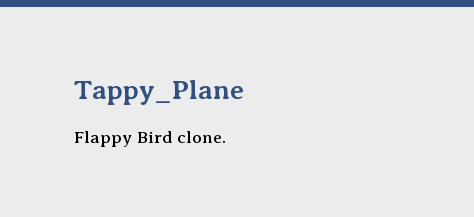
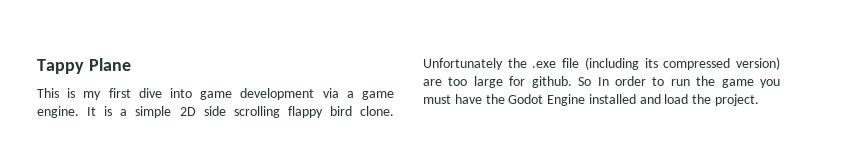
[74,80,244,105] [74,131,227,147] Tappy_Plane // Flappy Bird clone. -> [37,58,131,74] [37,88,394,100] [37,106,394,118] [423,57,780,70] [423,76,780,88] [423,94,760,106] Tappy Plane // This is my first dive into game development via a game engine. It is a simple 2D side scrolling flappy bird clone. Unfortunately the .exe file (including its compressed version) are too large for github. So In order to run the game you must have the Godot Engine installed and load the project.

